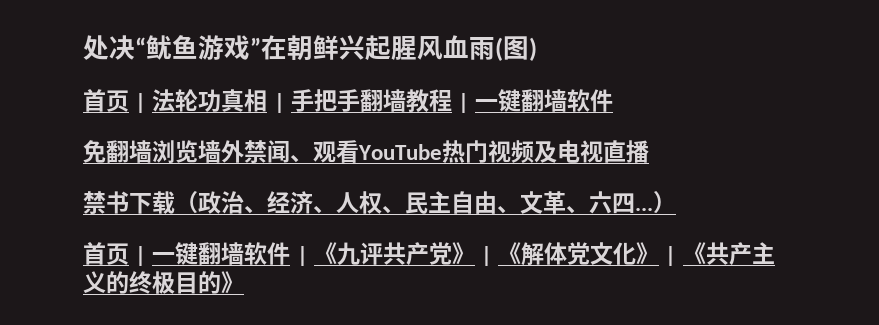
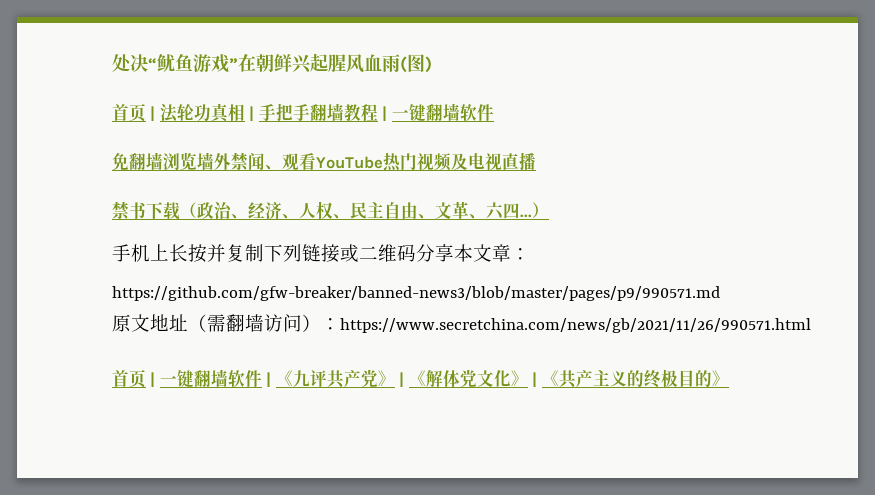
(676, 202) none -> [112,244,530,263] [112,286,720,301] [112,314,811,333] // 手机上长按并复制下列链接或二维码分享本文章： // https://github.com/gfw-breaker/banned-news3/blob/master/pages/p9/990571.md // 原文地址（需翻墙访问）：https://www.secretchina.com/news/gb/2021/11/26/990571.html

